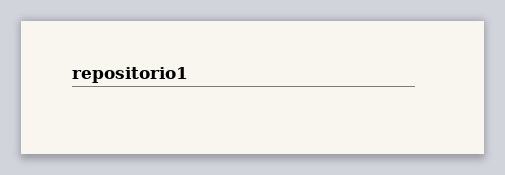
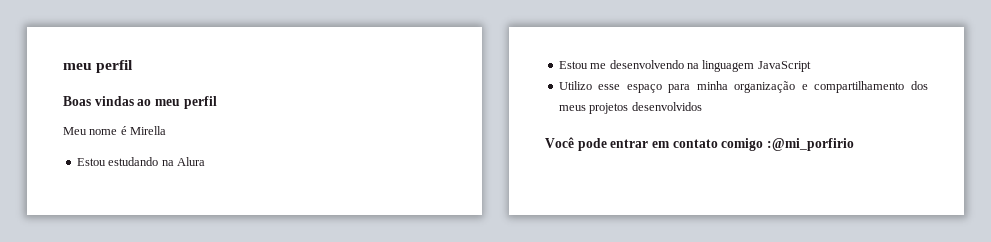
[72,67,188,83] repositorio1 -> [63,60,134,73] [63,96,217,109] [63,126,167,135] [76,157,205,166] [558,60,811,72] [558,81,928,93] [558,102,702,114] [545,137,854,151] meu perfil // Boas vindas ao meu perfil // Meu nome é Mirella // Estou estudando na Alura // Estou me desenvolvendo na linguagem JavaScript // Utilizo esse espaço para minha organização e compartilhamento dos meus projetos desenvolvidos // Você pode entrar em contato comigo :@mi_porfirio

